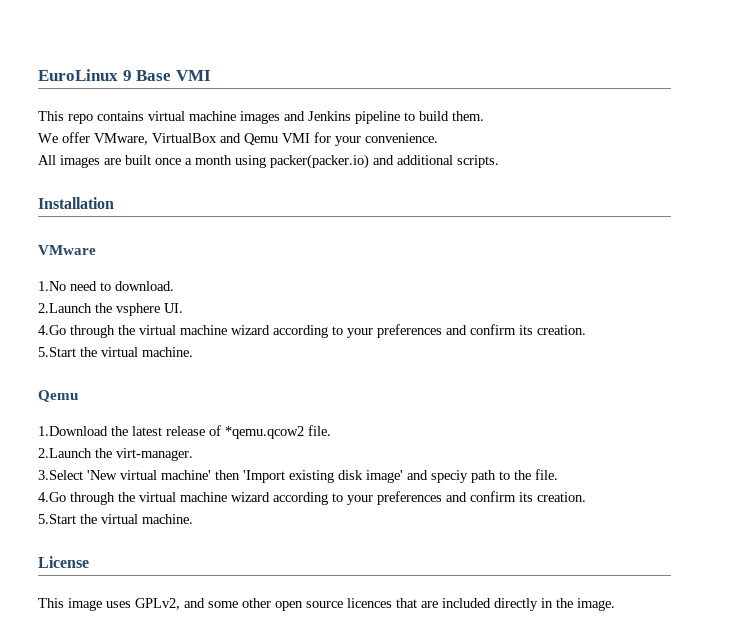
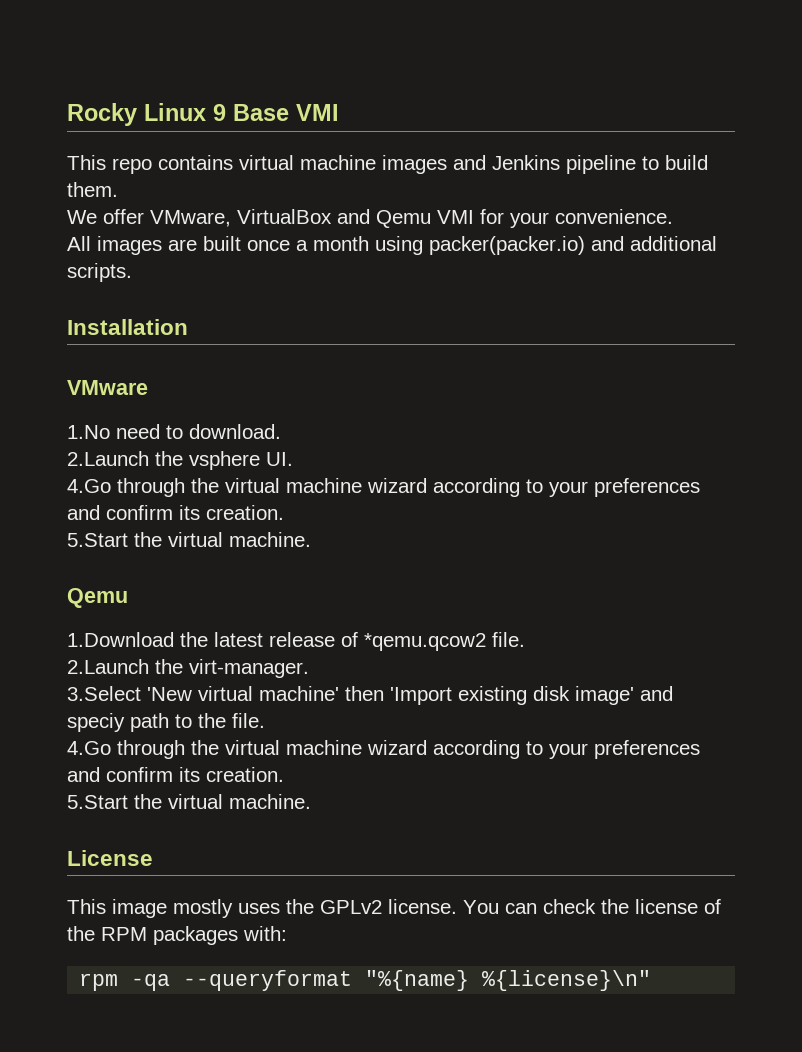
[38,69,118,81] EuroLinux -> [67,103,206,126] Rocky Linux
[106,598,615,611] uses GPLv2, and some other open source licences that are included directly in the image. -> [173,899,721,918] [67,926,287,945] [79,970,652,991] mostly uses the GPLv2 license. You can check the license of the RPM packages with: // rpm -qa --queryformat "%{name} %{license}\n"

